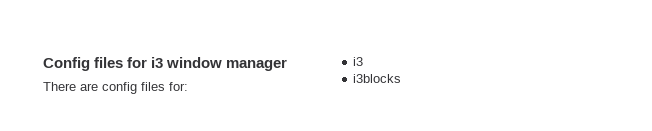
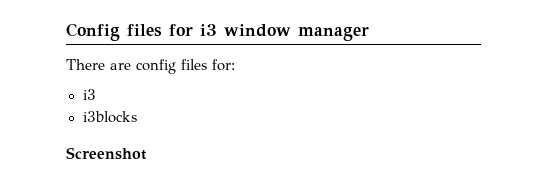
(402, 78) none -> [66,147,147,160] // Screenshot

